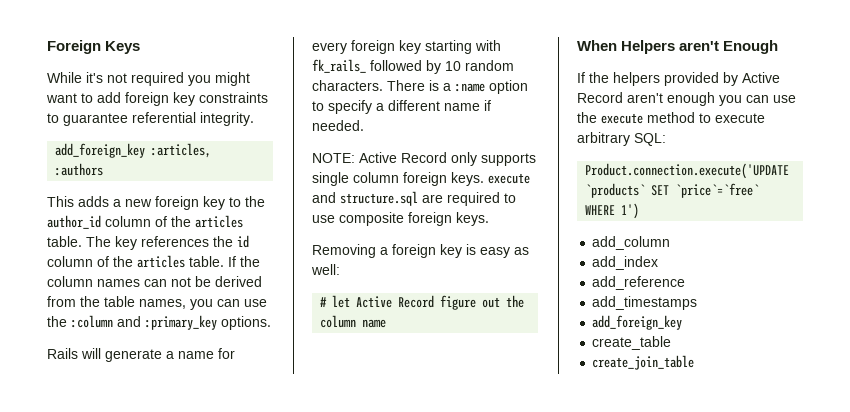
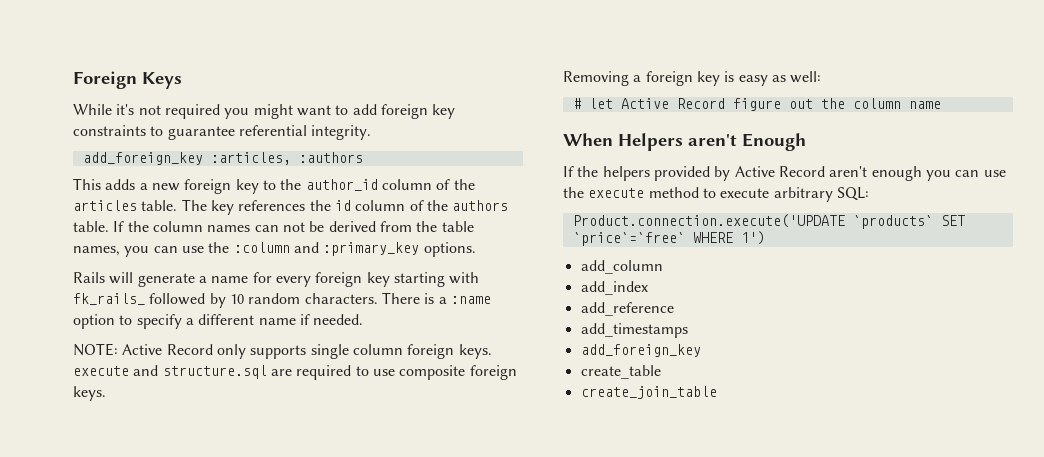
[137,255,185,268] articles -> [452,200,509,211] authors

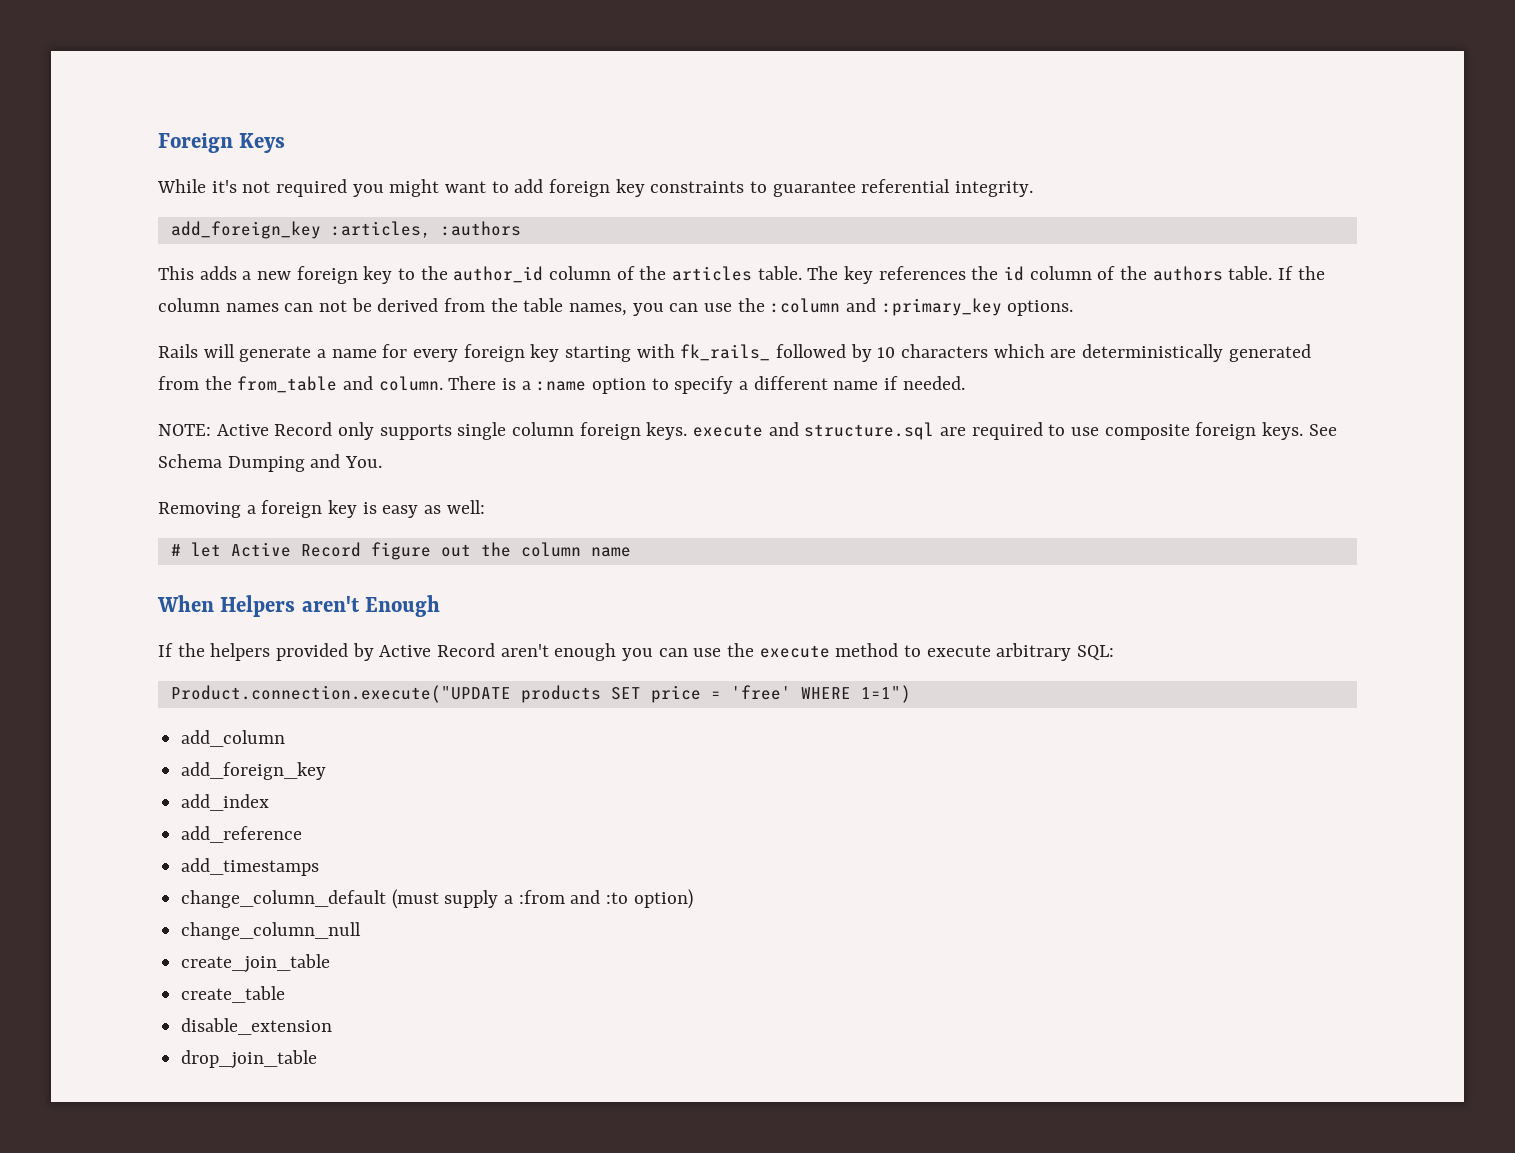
[248,293,378,304] random characters. -> [901,344,1311,362] [158,376,443,393] characters which are deterministically generated from the from_table and column.
(106, 393) none -> [1308,424,1337,436] [158,454,383,472] See Schema Dumping and You.
[572,214,965,229] [572,231,765,246] Product.connection.execute('UPDATE `products` SET `price`=`free` WHERE 1') -> [170,685,911,703] Product.connection.execute("UPDATE products SET price = 'free' WHERE 1=1")
(663, 267) none -> [181,762,327,780] // add_foreign_key
[580,344,701,357] add_foreign_key -> [181,889,693,909] [181,922,362,940] [181,954,331,973] change_column_default (must supply a :from and :to option) // change_column_null // create_join_table
[580,386,717,399] create_join_table -> [181,1018,333,1035] [181,1050,318,1069] disable_extension // drop_join_table

